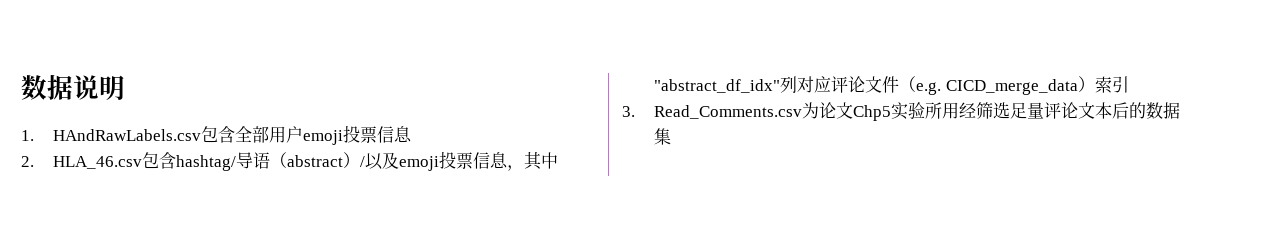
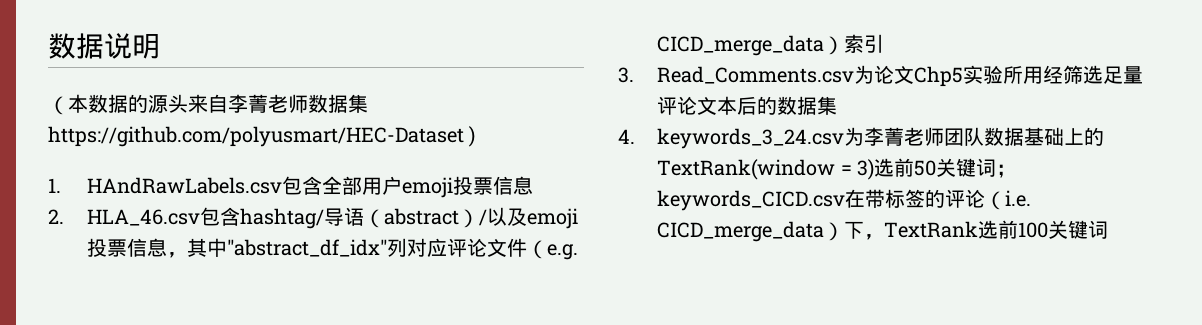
(125, 87) none -> [48,94,368,115] [48,126,476,147] // （本数据的源头来自李菁老师数据集https://github.com/polyusmart/HEC-Dataset )
(672, 136) none -> [618,127,1105,149] [657,158,1017,180] [657,189,1032,211] [657,220,1109,242] // 4. keywords_3_24.csv为李菁老师团队数据基础上的TextRank(window = 3)选前50关键词；keywords_CICD.csv在带标签的评论（i.e. CICD_merge_data）下，TextRank选前100关键词

